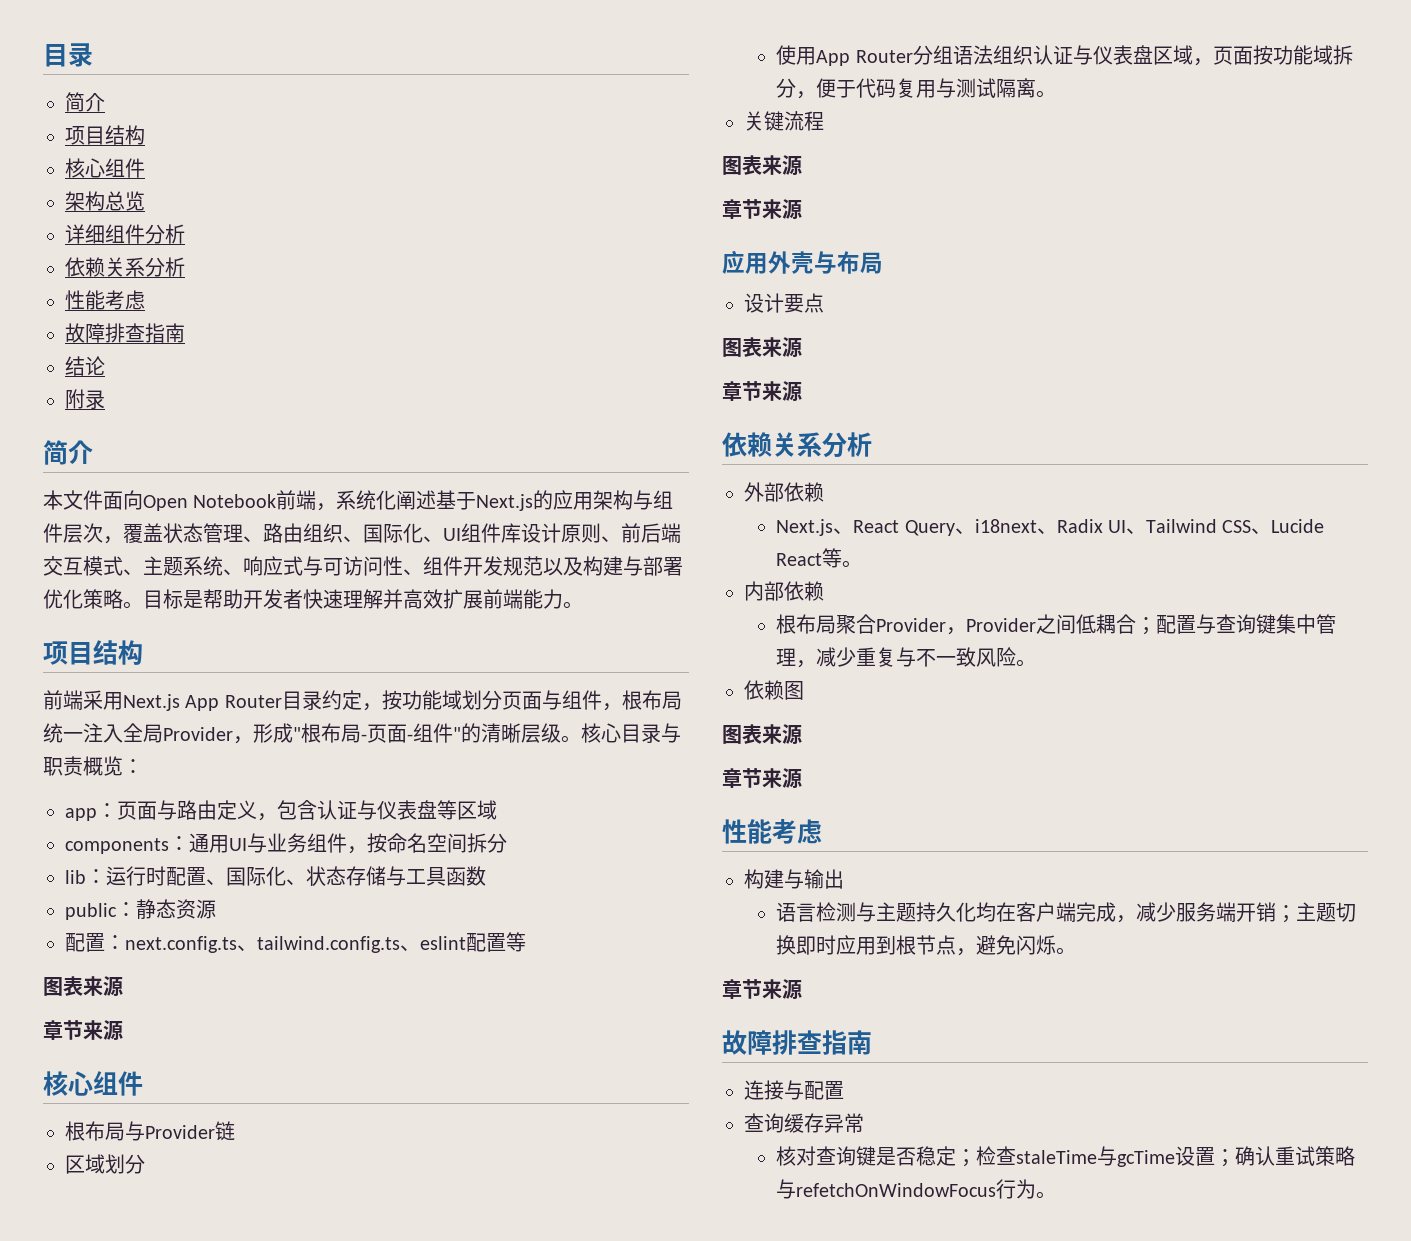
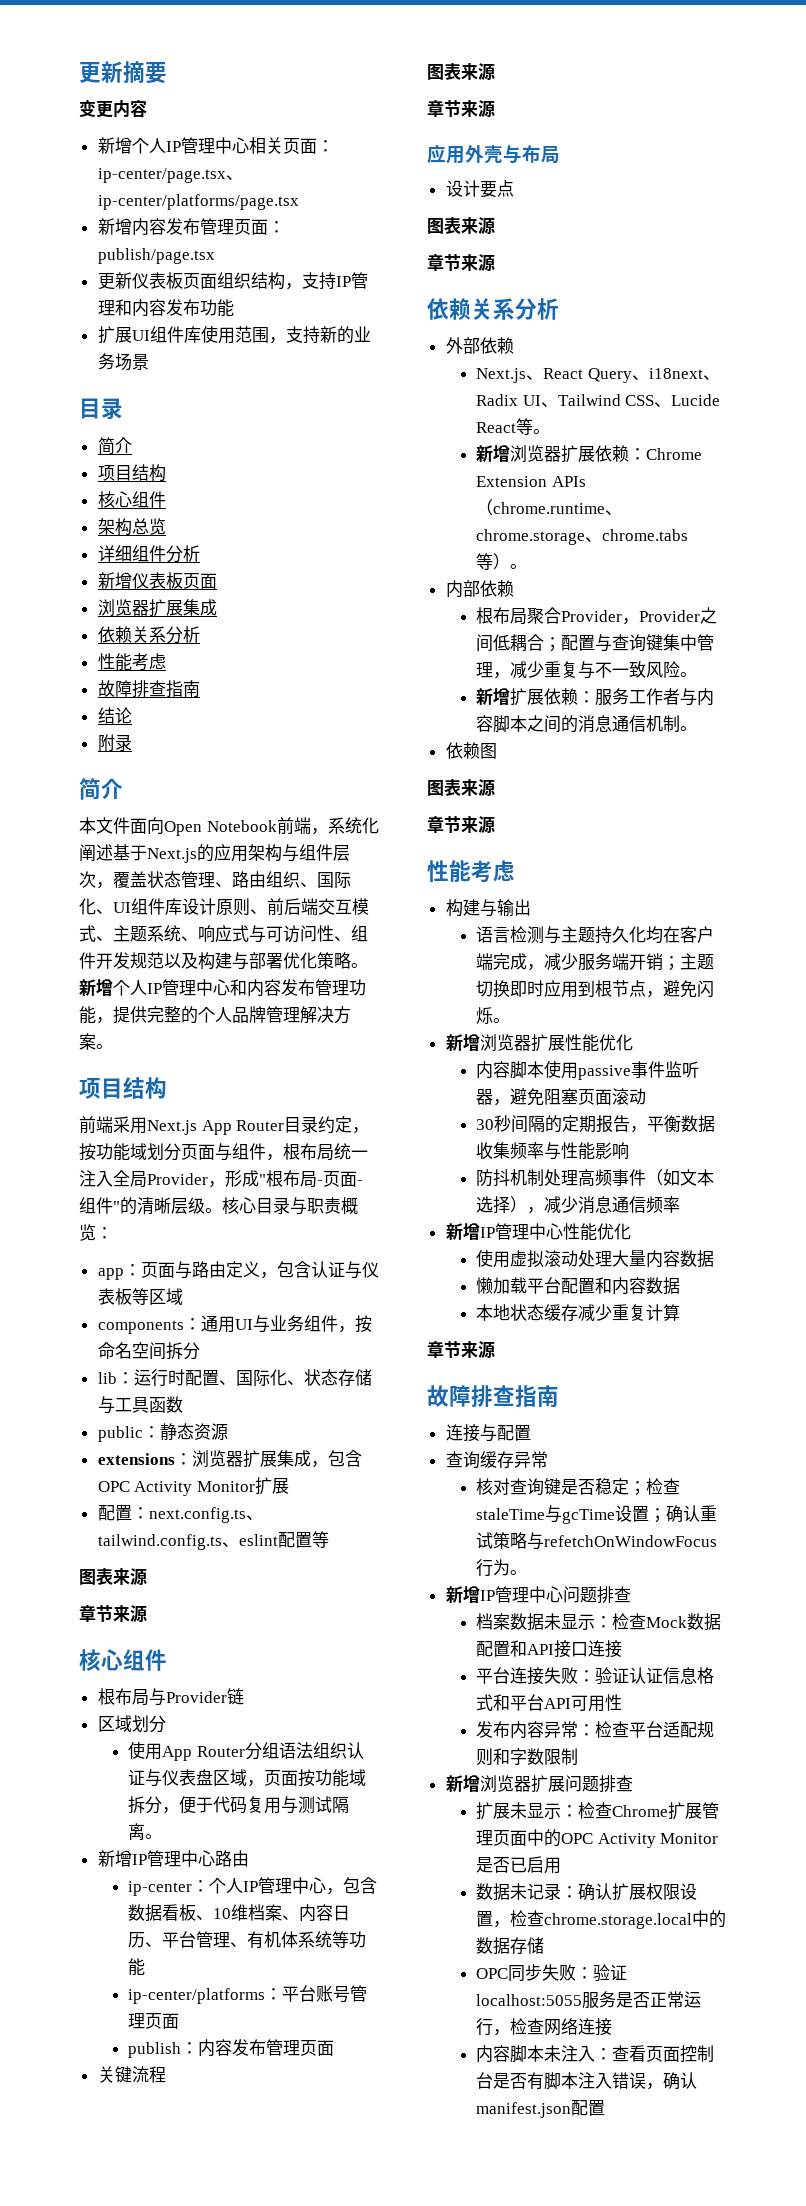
(43, 55) none -> [79,61,167,84] [79,99,147,118] [97,137,334,154] [97,168,243,183] [97,194,299,210] [97,218,285,236] [97,248,215,264] [97,272,368,290] [97,299,234,317] [97,325,371,344] [97,353,149,371] 更新摘要 // 变更内容 // 新增个人IP管理中心相关页面：ip-center/page.tsx、ip-center/platforms/page.tsx // 新增内容发布管理页面：publish/page.tsx // 更新仪表板页面组织结构，支持IP管理和内容发布功能 // 扩展UI组件库使用范围，支持新的业务场景 //
(185, 234) none -> [97,572,217,589] [97,599,217,617] // 新增仪表板页面 // 浏览器扩展集成
[143,589,563,609] 目标是帮助开发者快速理解并高效扩展前端能力 -> [79,979,366,997] [79,1006,351,1024] [79,1033,96,1050] 新增个人IP管理中心和内容发布管理功能，提供完整的个人品牌管理解决方案
[417,800,437,819] 盘 -> [114,1288,132,1305] 板
(216, 909) none -> [97,1450,362,1468] [97,1477,289,1496] // extensions：浏览器扩展集成，包含OPC Activity Monitor扩展
(1057, 94) none -> [97,1850,249,1867] [128,1877,378,1896] [128,1904,351,1922] [128,1931,367,1949] [128,1958,146,1976] [128,1985,368,2004] [128,2013,180,2029] [128,2039,335,2058] // 新增IP管理中心路由 // ip-center：个人IP管理中心，包含数据看板、10维档案、内容日历、平台管理、有机体系统等功能 // ip-center/platforms：平台账号管理页面 // publish：内容发布管理页面
(863, 564) none -> [476,445,703,463] [476,476,586,487] [476,499,623,516] [476,529,689,545] [476,553,528,570] // 新增浏览器扩展依赖：Chrome Extension APIs（chrome.runtime、chrome.storage、chrome.tabs等）。
(1037, 663) none -> [476,688,715,706] [476,715,698,733] // 新增扩展依赖：服务工作者与内容脚本之间的消息通信机制。
(1077, 951) none -> [445,1034,633,1052] [476,1060,700,1080] [476,1088,647,1106] [476,1115,716,1133] [476,1142,630,1160] [476,1169,715,1187] [476,1196,681,1214] [445,1223,631,1241] [476,1249,715,1268] [476,1277,681,1295] [476,1304,681,1321] // 新增浏览器扩展性能优化 // 内容脚本使用passive事件监听器，避免阻塞页面滚动 // 30秒间隔的定期报告，平衡数据收集频率与性能影响 // 防抖机制处理高频事件（如文本选择），减少消息通信频率 // 新增IP管理中心性能优化 // 使用虚拟滚动处理大量内容数据 // 懒加载平台配置和内容数据 // 本地状态缓存减少重复计算
(1057, 1195) none -> [445,1586,631,1604] [476,1613,722,1631] [476,1640,623,1658] [476,1667,715,1685] [476,1694,623,1712] [476,1721,715,1739] [476,1748,579,1766] [445,1775,633,1793] [476,1802,720,1820] [476,1829,719,1848] [476,1856,562,1874] [476,1883,698,1901] [476,1910,727,1929] [476,1937,545,1955] [476,1964,628,1982] [476,1991,702,2009] [476,2018,613,2036] [476,2045,715,2063] [476,2072,698,2090] [476,2100,606,2118] // 新增IP管理中心问题排查 // 档案数据未显示：检查Mock数据配置和API接口连接 // 平台连接失败：验证认证信息格式和平台API可用性 // 发布内容异常：检查平台适配规则和字数限制 // 新增浏览器扩展问题排查 // 扩展未显示：检查Chrome扩展管理页面中的OPC Activity Monitor是否已启用 // 数据未记录：确认扩展权限设置，检查chrome.storage.local中的数据存储 // OPC同步失败：验证localhost:5055服务是否正常运行，检查网络连接 // 内容脚本未注入：查看页面控制台是否有脚本注入错误，确认manifest.json配置

